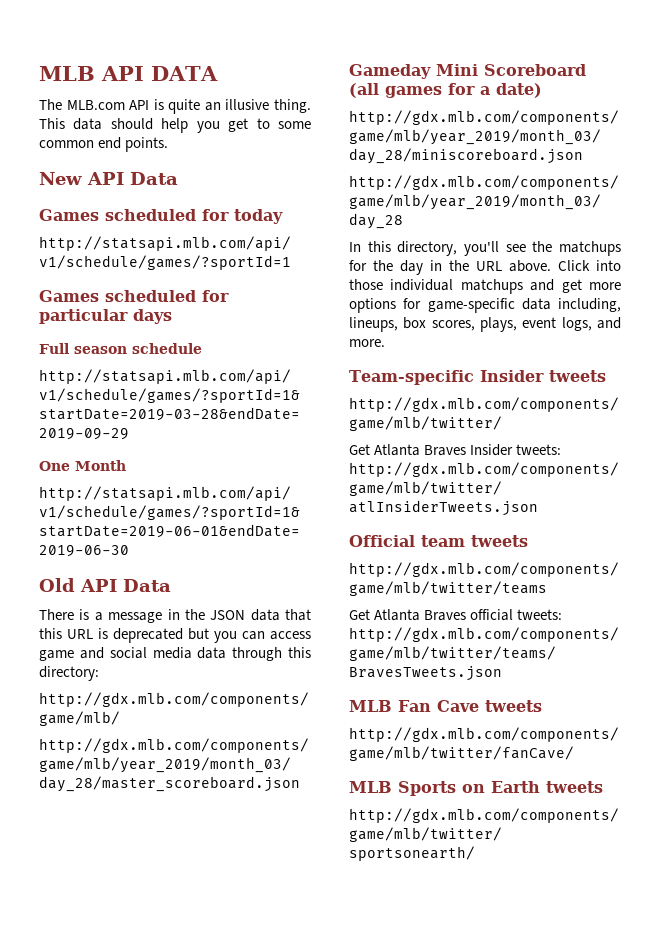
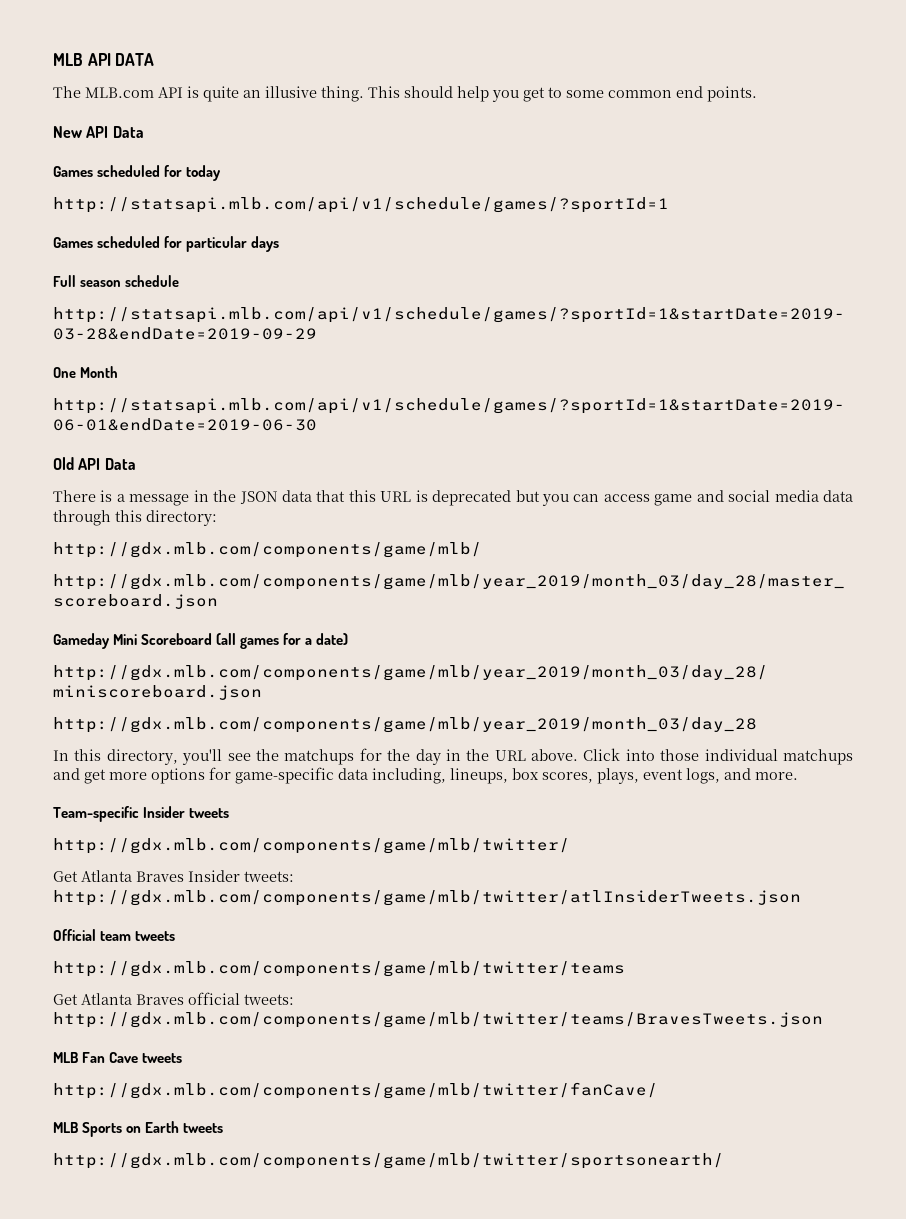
[73,118,103,130] data -> (400, 92) none

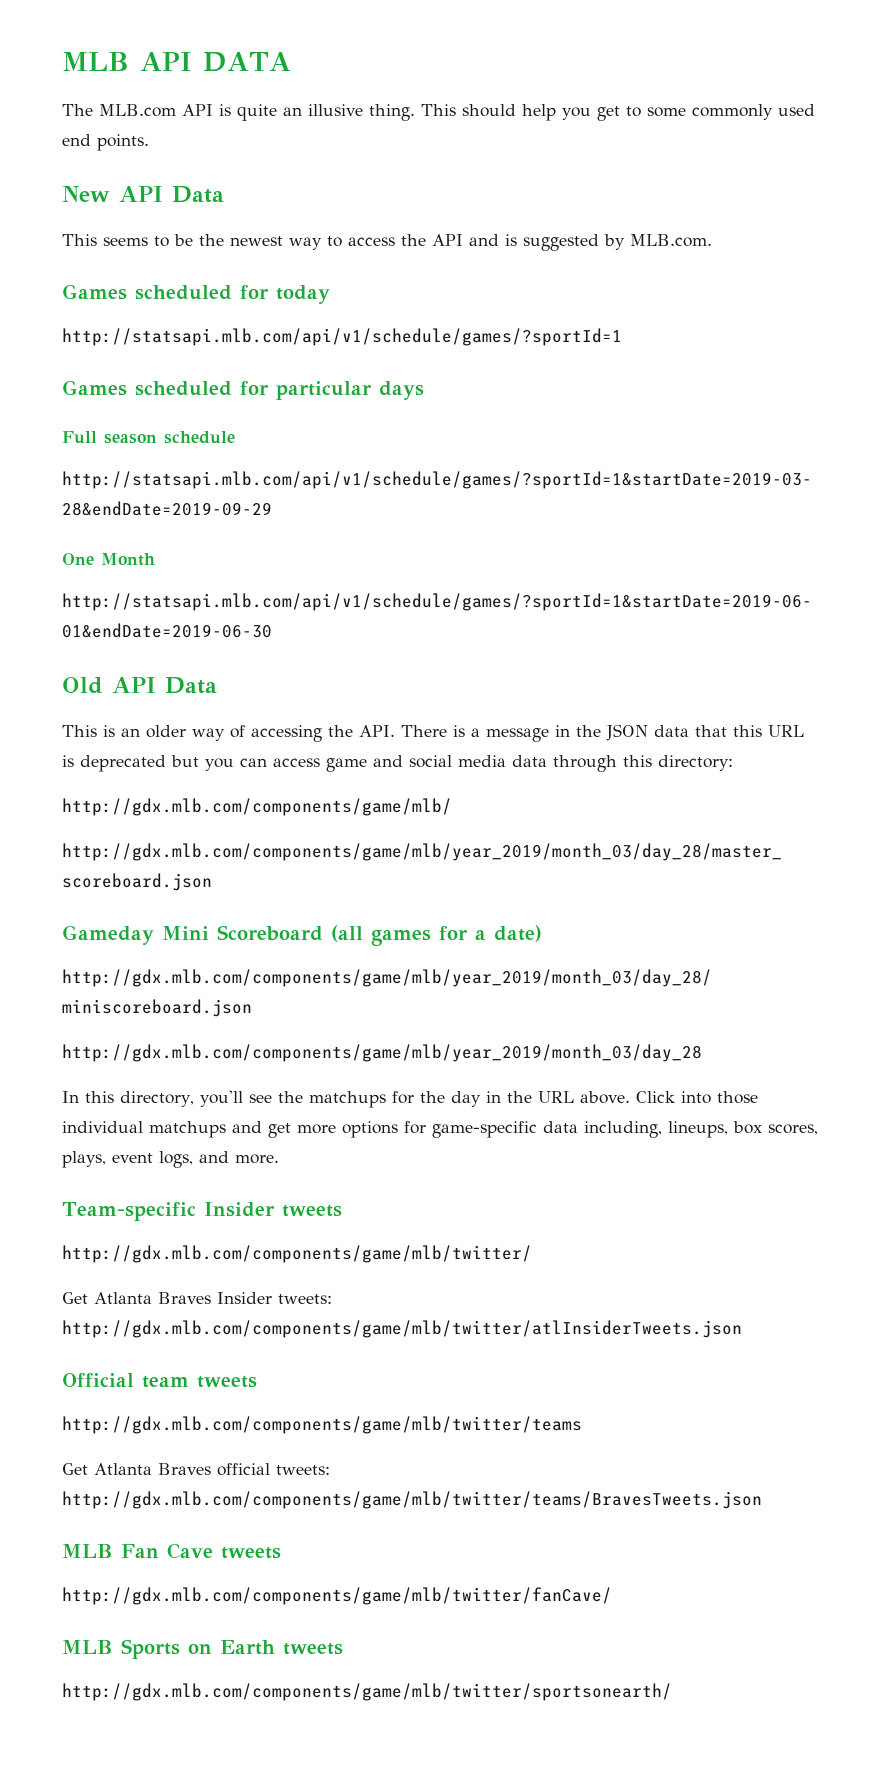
[608,90,672,98] common -> [692,104,815,120] commonly used
(144, 132) none -> [62,234,712,251] // This seems to be the newest way to access the API and is suggested by MLB.com.
(136, 464) none -> [62,725,395,742] This is an older way of accessing the API.

